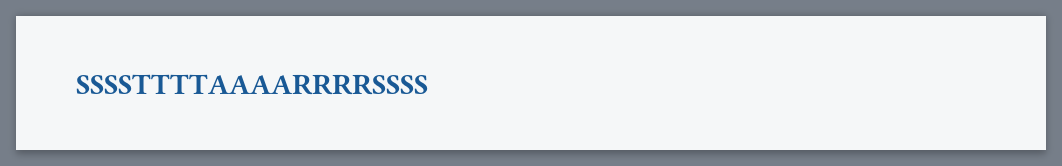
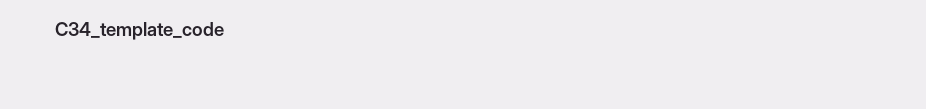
[76,74,428,95] SSSSTTTTAAAARRRRSSSS -> [55,22,224,40] C34_template_code

